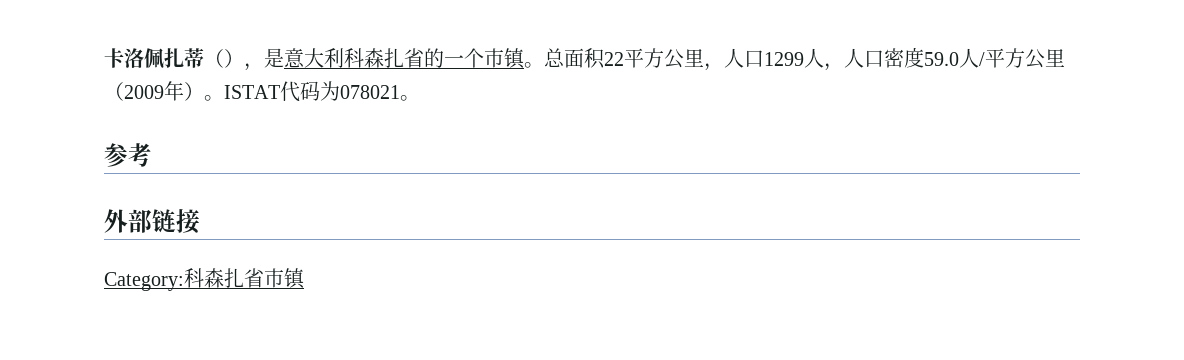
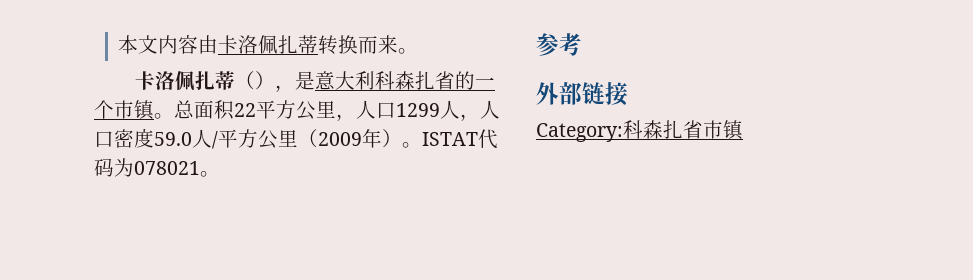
(104, 58) none -> [118,35,419,55] 本文内容由卡洛佩扎蒂转换而来。 //

